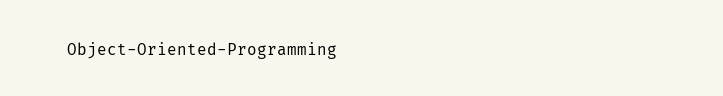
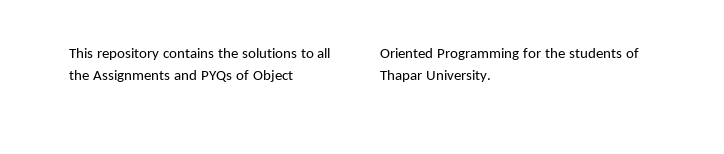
[67,42,337,59] Object-Oriented-Programming -> [69,48,331,60] [69,70,293,82] [380,48,639,60] [380,70,491,82] This repository contains the solutions to all the Assignments and PYQs of Object Oriented Programming for the students of Thapar University.

